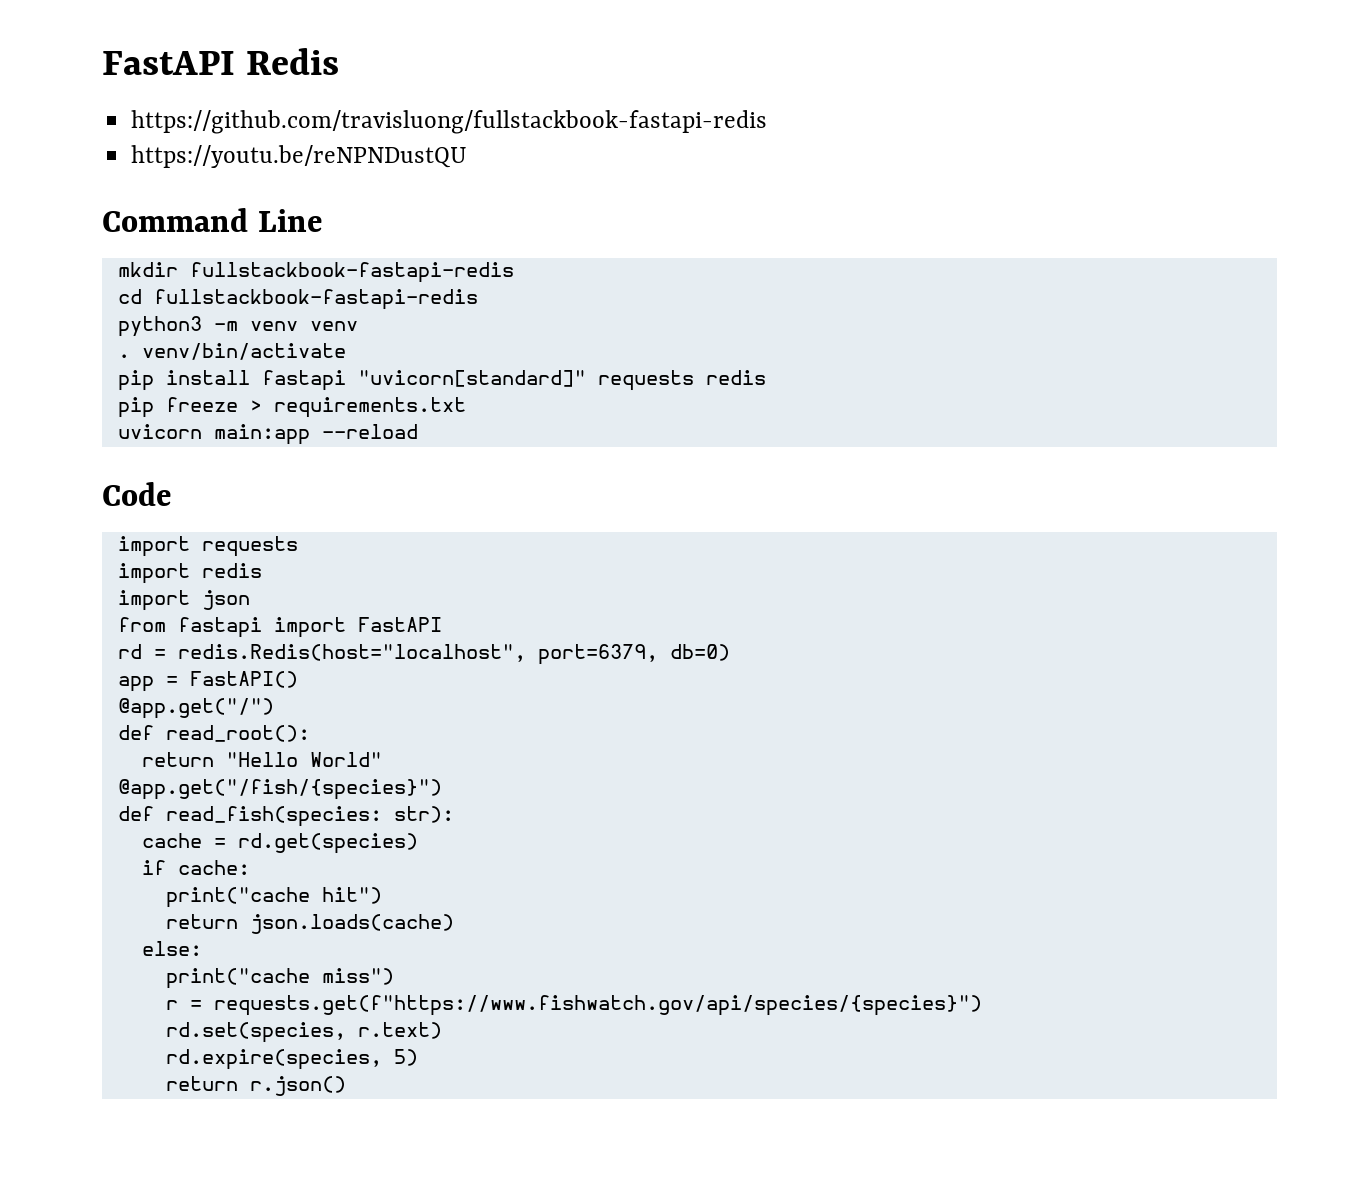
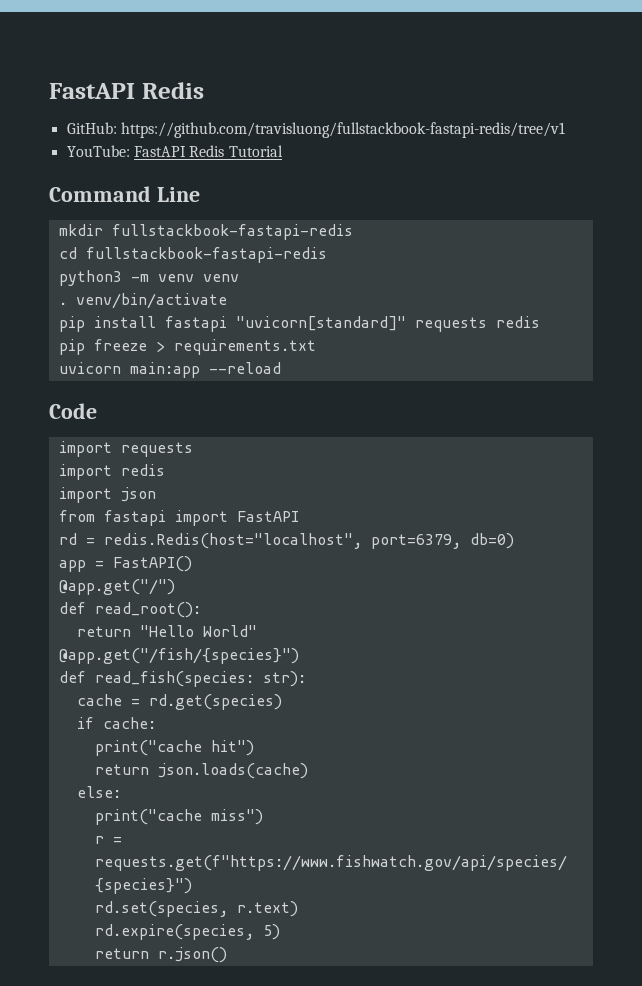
[131,110,768,134] [131,145,468,168] https://github.com/travisluong/fullstackbook-fastapi-redis // https://youtu.be/reNPNDustQU -> [66,122,565,138] [66,145,283,157] GitHub: https://github.com/travisluong/fullstackbook-fastapi-redis/tree/v1 // YouTube: FastAPI Redis Tutorial

